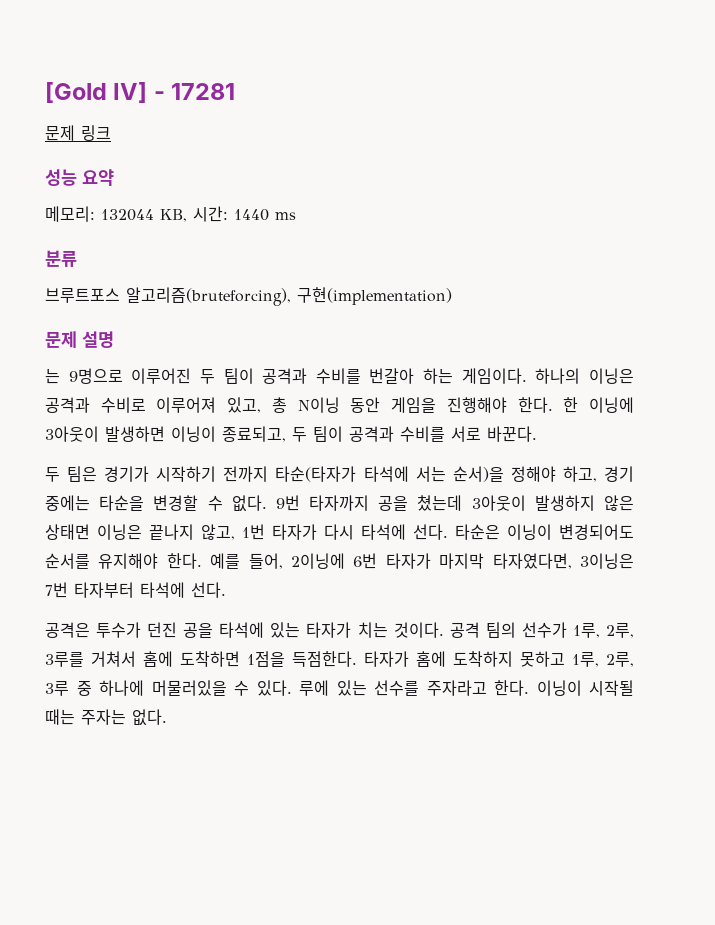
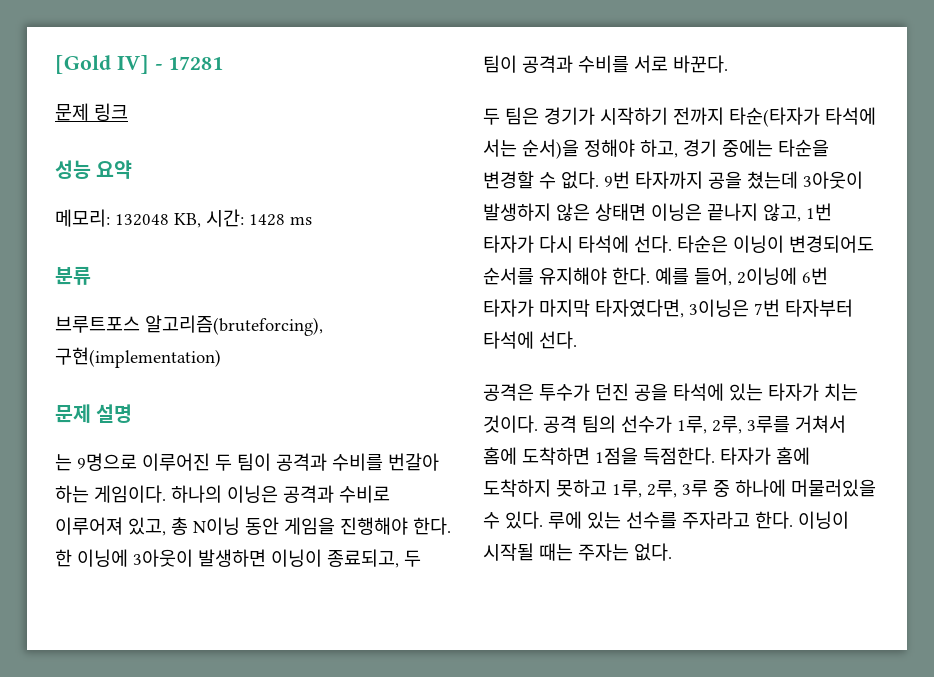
[101,209,154,221] 132044 -> [115,214,169,226] 132048
[234,209,269,221] 1440 -> [249,214,285,226] 1428

